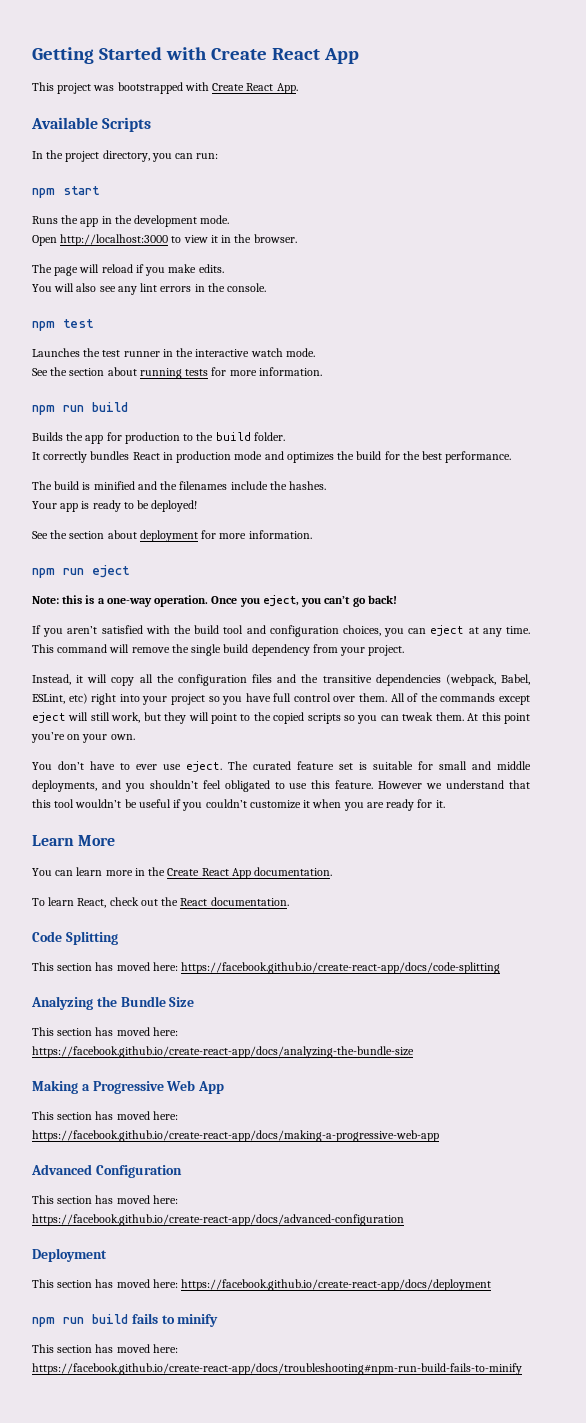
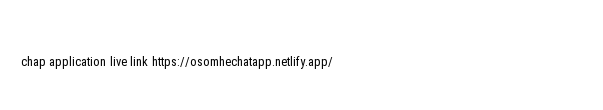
[32,47,359,64] [32,82,298,94] [31,117,152,132] [32,150,219,162] [32,186,100,198] [32,215,230,227] [32,234,297,246] [32,264,224,276] [32,283,267,295] [32,319,94,331] [32,348,315,357] [32,367,322,379] [32,402,128,415] [32,432,285,444] [32,451,512,463] [32,481,327,490] [32,500,198,512] [32,530,312,542] [32,565,130,578] [32,595,397,607] [32,625,530,637] [32,644,405,656] [32,674,530,686] [32,693,530,705] [32,712,530,724] [31,732,135,743] [32,761,531,772] [32,780,530,792] [32,799,445,811] [32,835,116,846] [32,867,333,879] [32,897,289,908] [32,931,118,945] [32,962,501,974] [31,996,195,1010] [32,1027,178,1036] [32,1046,414,1058] [32,1080,225,1094] [32,1111,178,1120] [32,1130,439,1142] [31,1164,182,1178] [32,1195,178,1204] [32,1214,404,1226] [32,1248,107,1262] [32,1279,492,1291] [32,1313,219,1327] [32,1344,178,1353] [32,1363,522,1375] Getting Started with Create React App // This project was bootstrapped with Create React App. // Available Scripts // In the project directory, you can run: // npm start // Runs the app in the development mode. // Open http://localhost:3000 to view it in the browser. // The page will reload if you make edits. // You will also see any lint errors in the console. // npm test // Launches the test runner in the interactive watch mode. // See the section about running tests for more information. // npm run build // Builds the app for production to the build folder. // It correctly bundles React in production mode and optimizes the build for the best performance. // The build is minified and the filenames include the hashes. // Your app is ready to be deployed! // See the section about deployment for more information. // npm run eject // Note: this is a one-way operation. Once you eject, you can’t go back! // If you aren’t satisfied with the build tool and configuration choices, you can eject at any time. This command will remove the single build dependency from your project. // Instead, it will copy all the configuration files and the transitive dependencies (webpack, Babel, ESLint, etc) right into your project so you have full control over them. All of the commands except eject will still work, but they will point to the copied scripts so you can tweak them. At this point you’re on your own. // You don’t have to ever use eject. The curated feature set is suitable for small and middle deployments, and you shouldn’t feel obligated to use this feature. However we understand that this tool wouldn’t be useful if you couldn’t customize it when you are ready for it. // Learn More // You can learn more in the Create React App documentation. // To learn React, check out the React documentation. // Code Splitting // This section has moved here: https://facebook.github.io/create-react-app/docs/code-splitting // Analyzing the Bundle Size // This section has moved here: https://facebook.github.io/create-react-app/docs/analyzing-the-bundle-size // Making a Progressive Web App // This section has moved here: https://facebook.github.io/create-react-app/docs/making-a-progressive-web-app // Advanced Configuration // This section has moved here: https://facebook.github.io/create-react-app/docs/advanced-configuration // Deployment // This section has moved here: https://facebook.github.io/create-react-app/docs/deployment // npm run build fails to minify // This section has moved here: https://facebook.github.io/create-react-app/docs/troubleshooting#npm-run-build-fails-to-minify -> [21,56,333,69] chap application live link https://osomhechatapp.netlify.app/

